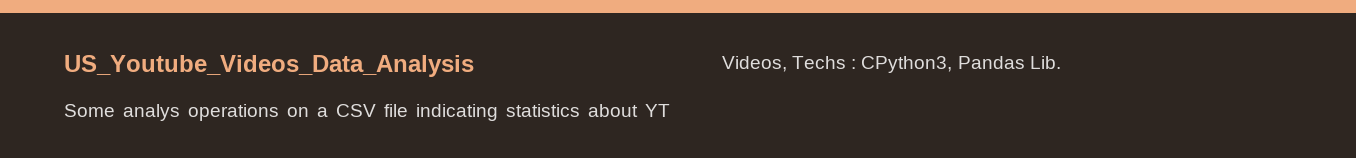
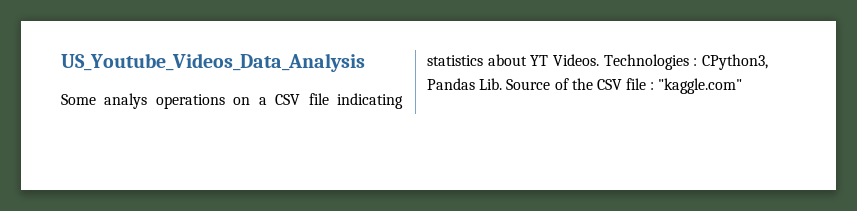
[722,56,847,72] Videos, Techs -> [553,54,689,70] Videos. Technologies
(1061, 62) none -> [506,78,743,94] Source of the CSV file : "kaggle.com"

